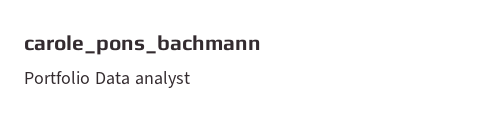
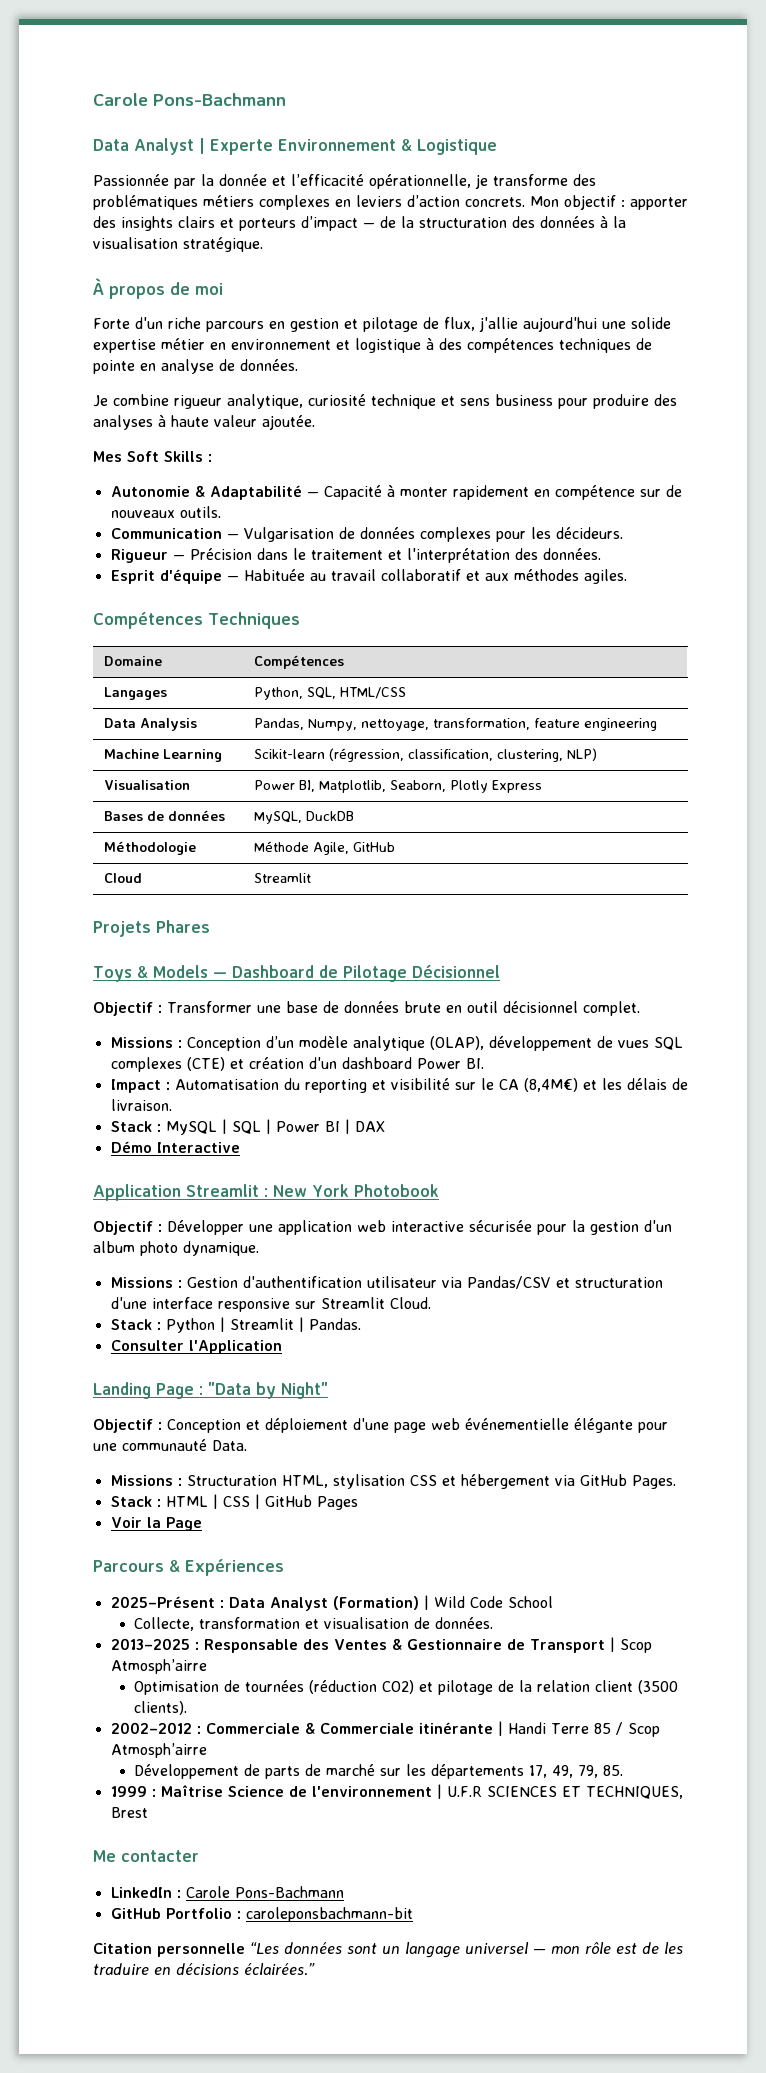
[24,35,261,55] [24,71,190,88] carole_pons_bachmann // Portfolio Data analyst -> [93,93,286,106] [93,138,497,155] [93,174,596,189] [93,195,688,210] [93,216,626,231] [93,237,263,252] [93,278,223,299] [93,317,671,332] [93,338,652,353] [93,359,298,374] [93,394,677,409] [93,415,315,430] [93,451,212,462] [110,485,682,500] [110,506,221,518] [110,527,623,542] [110,548,601,563] [110,569,627,584] [93,612,300,629] [104,656,163,666] [254,655,345,669] [104,687,168,700] [254,687,407,700] [104,718,198,731] [254,718,658,731] [104,749,223,762] [254,748,598,762] [104,780,191,790] [254,780,543,793] [104,810,226,821] [254,811,355,824] [104,841,197,855] [254,841,396,855] [104,873,143,883] [254,873,312,883] [93,920,210,937] [93,965,500,982] [93,1001,640,1016] [110,1036,683,1051] [110,1057,484,1072] [110,1078,688,1093] [110,1099,172,1111] [110,1119,385,1135] [110,1141,240,1153] [93,1184,439,1201] [93,1220,672,1235] [93,1241,259,1256] [110,1276,663,1289] [110,1297,431,1312] [110,1317,361,1333] [110,1340,282,1354] [93,1382,328,1399] [93,1418,668,1433] [93,1439,247,1451] [110,1474,676,1489] [110,1494,358,1510] [110,1517,202,1531] [93,1559,284,1576] [110,1595,553,1611] [134,1617,494,1631] [110,1637,652,1653] [110,1659,207,1674] [134,1680,679,1695] [134,1701,188,1715] [110,1721,660,1737] [110,1743,207,1758] [134,1764,624,1779] [110,1784,683,1799] [110,1807,148,1818] [93,1850,199,1862] [110,1886,344,1898] [110,1907,413,1922] [93,1942,683,1958] [93,1963,315,1976] Carole Pons-Bachmann // Data Analyst | Experte Environnement & Logistique // Passionnée par la donnée et l’efficacité opérationnelle, je transforme des problématiques métiers complexes en leviers d’action concrets. Mon objectif : apporter des insights clairs et porteurs d’impact — de la structuration des données à la visualisation stratégique. // À propos de moi // Forte d'un riche parcours en gestion et pilotage de flux, j'allie aujourd'hui une solide expertise métier en environnement et logistique à des compétences techniques de pointe en analyse de données. // Je combine rigueur analytique, curiosité technique et sens business pour produire des analyses à haute valeur ajoutée. // Mes Soft Skills : // Autonomie & Adaptabilité — Capacité à monter rapidement en compétence sur de nouveaux outils. // Communication — Vulgarisation de données complexes pour les décideurs. // Rigueur — Précision dans le traitement et l'interprétation des données. // Esprit d'équipe — Habituée au travail collaboratif et aux méthodes agiles. // Compétences Techniques // Domaine | Compétences // Langages | Python, SQL, HTML/CSS // Data Analysis | Pandas, Numpy, nettoyage, transformation, feature engineering // Machine Learning | Scikit-learn (régression, classification, clustering, NLP) // Visualisation | Power BI, Matplotlib, Seaborn, Plotly Express // Bases de données | MySQL, DuckDB // Méthodologie | Méthode Agile, GitHub // Cloud | Streamlit // Projets Phares // Toys & Models — Dashboard de Pilotage Décisionnel // Objectif : Transformer une base de données brute en outil décisionnel complet. // Missions : Conception d’un modèle analytique (OLAP), développement de vues SQL complexes (CTE) et création d'un dashboard Power BI. // Impact : Automatisation du reporting et visibilité sur le CA (8,4M€) et les délais de livraison. // Stack : MySQL | SQL | Power BI | DAX // Démo Interactive // Application Streamlit : New York Photobook // Objectif : Développer une application web interactive sécurisée pour la gestion d'un album photo dynamique. // Missions : Gestion d'authentification utilisateur via Pandas/CSV et structuration d'une interface responsive sur Streamlit Cloud. // Stack : Python | Streamlit | Pandas. // Consulter l'Application // Landing Page : "Data by Night" // Objectif : Conception et déploiement d'une page web événementielle élégante pour une communauté Data. // Missions : Structuration HTML, stylisation CSS et hébergement via GitHub Pages. // Stack : HTML | CSS | GitHub Pages // Voir la Page // Parcours & Expériences // 2025–Présent : Data Analyst (Formation) | Wild Code School // Collecte, transformation et visualisation de données. // 2013–2025 : Responsable des Ventes & Gestionnaire de Transport | Scop Atmosph’airre // Optimisation de tournées (réduction CO2) et pilotage de la relation client (3500 clients). // 2002–2012 : Commerciale & Commerciale itinérante | Handi Terre 85 / Scop Atmosph’airre // Développement de parts de marché sur les départements 17, 49, 79, 85. // 1999 : Maîtrise Science de l'environnement | U.F.R SCIENCES ET TECHNIQUES, Brest // Me contacter // LinkedIn : Carole Pons-Bachmann // GitHub Portfolio : caroleponsbachmann-bit // Citation personnelle “Les données sont un langage universel — mon rôle est de les traduire en décisions éclairées.”

